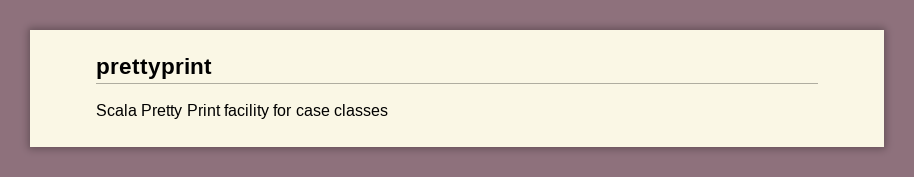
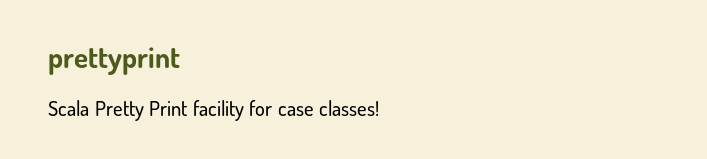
[333,104,388,116] classes -> [319,100,380,116] classes!

